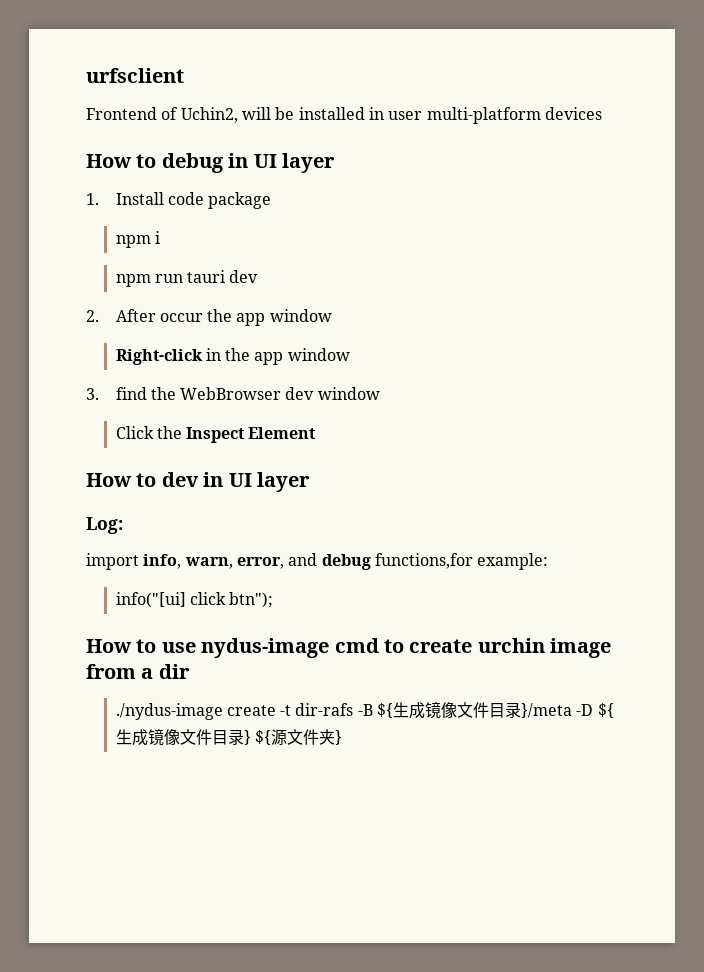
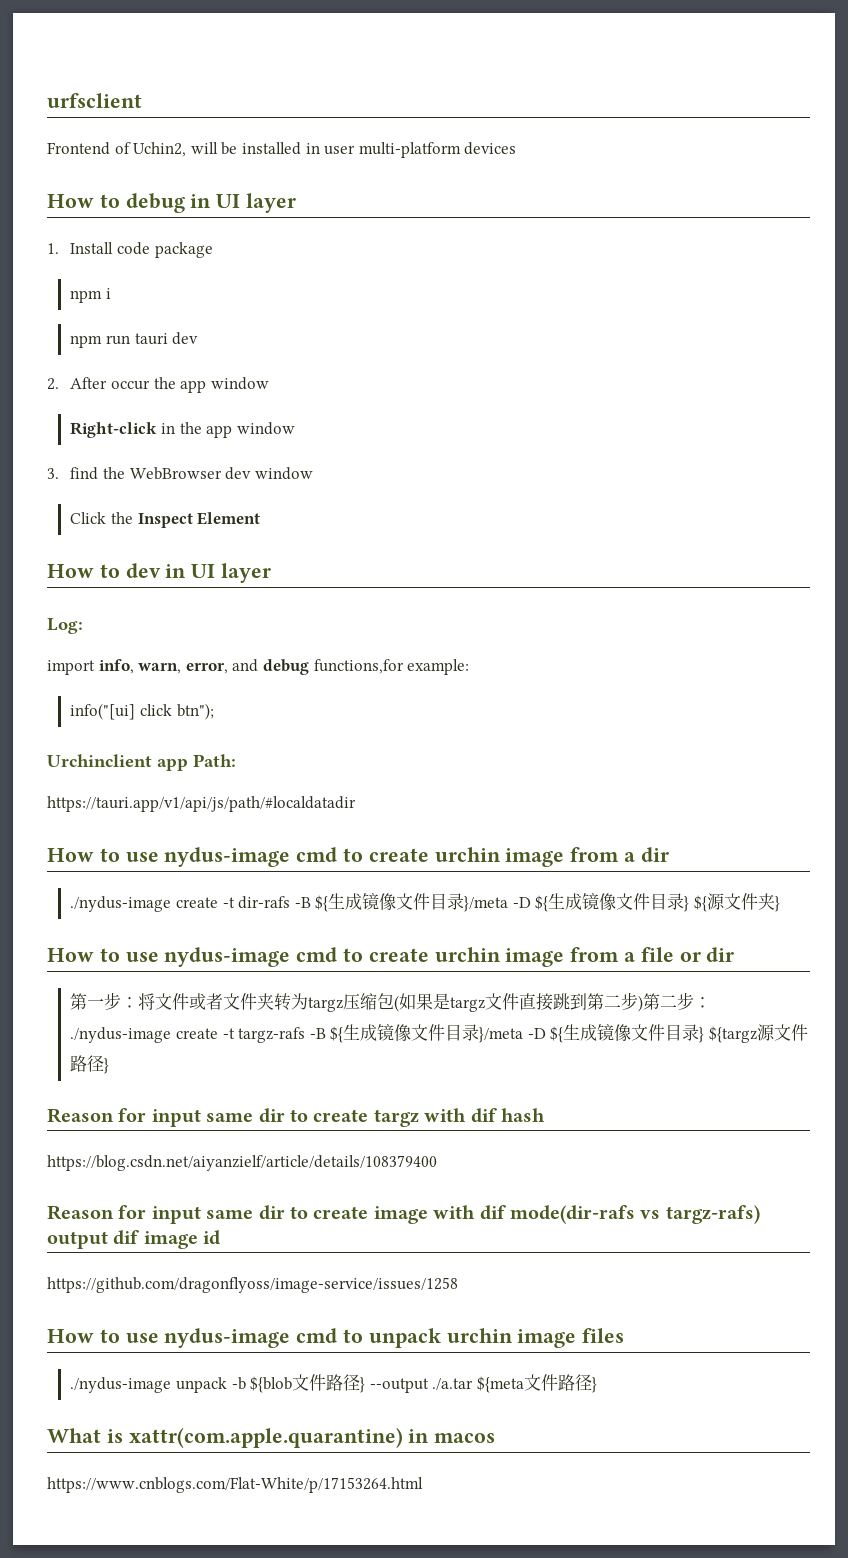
(274, 600) none -> [47,754,236,771] [47,796,356,812] // Urchinclient app Path: // https://tauri.app/v1/api/js/path/#localdatadir
(342, 737) none -> [47,947,735,967] [70,992,712,1012] [70,1023,809,1043] [70,1055,110,1074] [47,1108,545,1127] [47,1155,437,1171] [47,1205,760,1224] [47,1230,221,1249] [47,1277,458,1293] [47,1328,625,1348] [70,1374,597,1393] [47,1427,496,1448] [47,1477,423,1493] // How to use nydus-image cmd to create urchin image from a file or dir // 第一步：将文件或者文件夹转为targz压缩包(如果是targz文件直接跳到第二步)第二步：./nydus-image create -t targz-rafs -B ${生成镜像文件目录}/meta -D ${生成镜像文件目录} ${targz源文件路径} // Reason for input same dir to create targz with dif hash // https://blog.csdn.net/aiyanzielf/article/details/108379400 // Reason for input same dir to create image with dif mode(dir-rafs vs targz-rafs) output dif image id // https://github.com/dragonflyoss/image-service/issues/1258 // How to use nydus-image cmd to unpack urchin image files // ./nydus-image unpack -b ${blob文件路径} --output ./a.tar ${meta文件路径} // What is xattr(com.apple.quarantine) in macos // https://www.cnblogs.com/Flat-White/p/17153264.html

